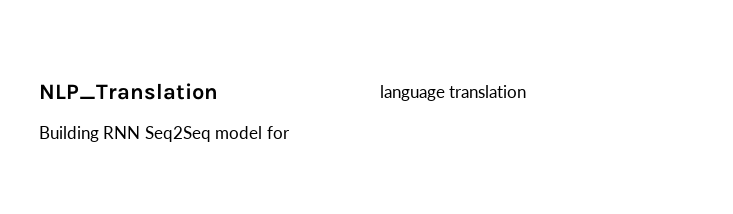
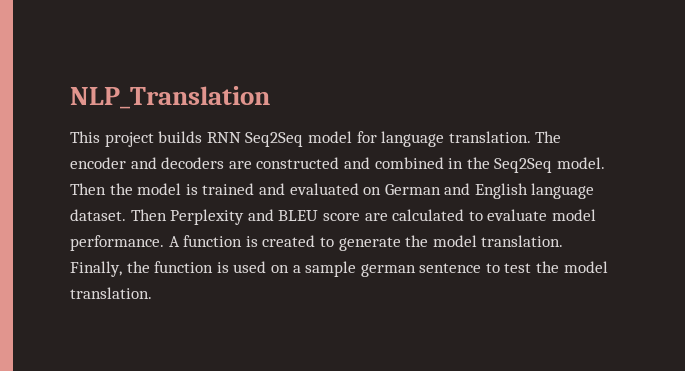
[39,126,99,142] Building -> [70,131,203,147] This project builds
[449,85,527,98] translation -> [448,131,562,143] [70,157,605,173] [70,183,595,199] [70,209,596,225] [70,235,564,251] [70,261,608,277] [70,287,152,299] translation. The encoder and decoders are constructed and combined in the Seq2Seq model. Then the model is trained and evaluated on German and English language dataset. Then Perplexity and BLEU score are calculated to evaluate model performance. A function is created to generate the model translation. Finally, the function is used on a sample german sentence to test the model translation.

